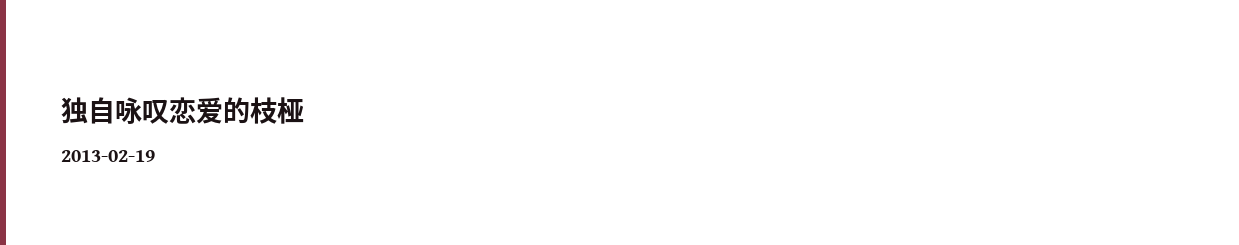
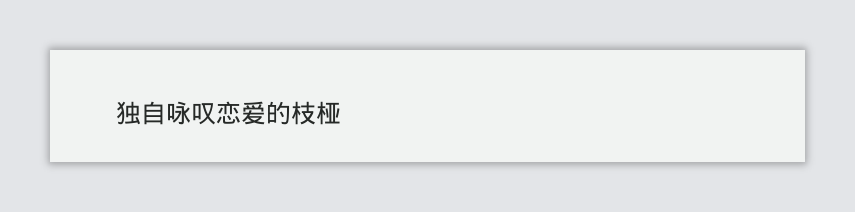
[61,150,155,162] // 2013-02-19 -> (341, 113) none

